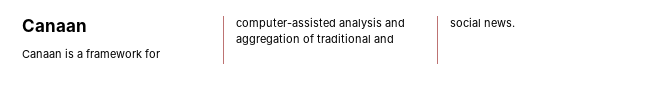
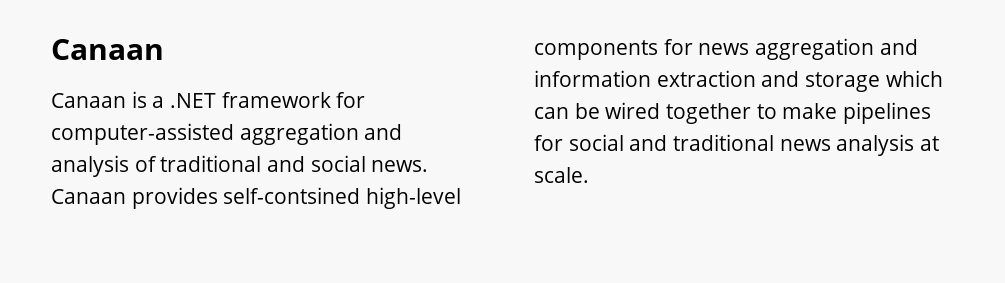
(83, 54) none -> [170,93,217,108] .NET
[339,17,405,29] [236,33,300,45] analysis and aggregation -> [239,123,403,145] [51,155,129,177] aggregation and analysis
(515, 23) none -> [51,187,462,209] [534,38,918,60] [534,70,943,92] [534,102,932,124] [534,134,940,156] [534,167,589,183] Canaan provides self-contsined high-level components for news aggregation and information extraction and storage which can be wired together to make pipelines for social and traditional news analysis at scale.

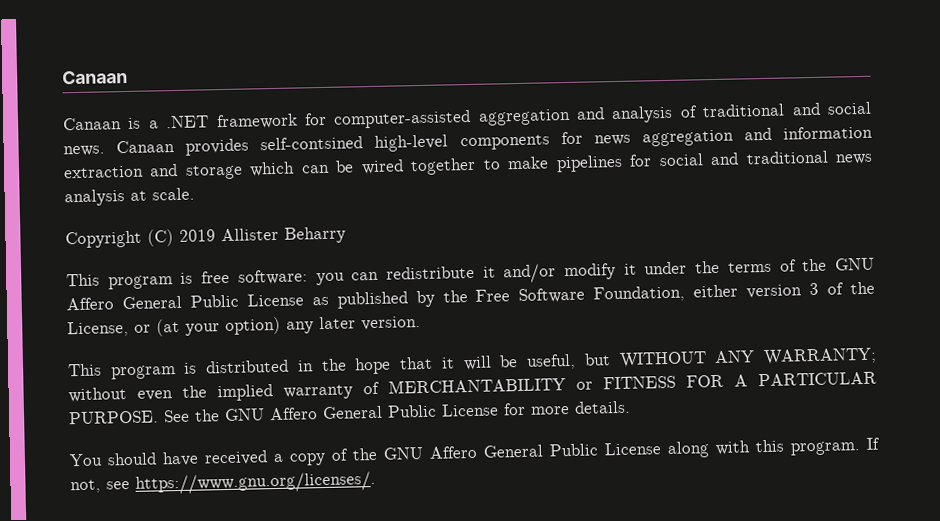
(589, 175) none -> [65,226,346,249] [66,257,876,290] [66,281,875,311] [67,316,421,338] [68,347,878,380] [68,371,877,403] [69,400,631,425] [69,437,880,467] [70,470,376,495] // Copyright (C) 2019 Allister Beharry // This program is free software: you can redistribute it and/or modify it under the terms of the GNU Affero General Public License as published by the Free Software Foundation, either version 3 of the License, or (at your option) any later version. // This program is distributed in the hope that it will be useful, but WITHOUT ANY WARRANTY; without even the implied warranty of MERCHANTABILITY or FITNESS FOR A PARTICULAR PURPOSE. See the GNU Affero General Public License for more details. // You should have received a copy of the GNU Affero General Public License along with this program. If not, see https://www.gnu.org/licenses/.

